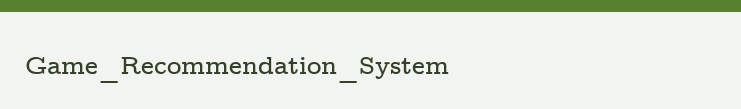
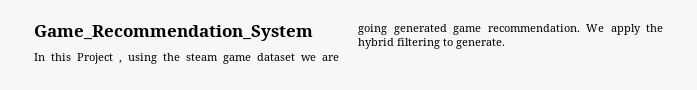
(449, 70) none -> [34,53,339,64] [358,24,663,35] [358,38,505,49] // In this Project , using the steam game dataset we are going generated game recommendation. We apply the hybrid filtering to generate.

